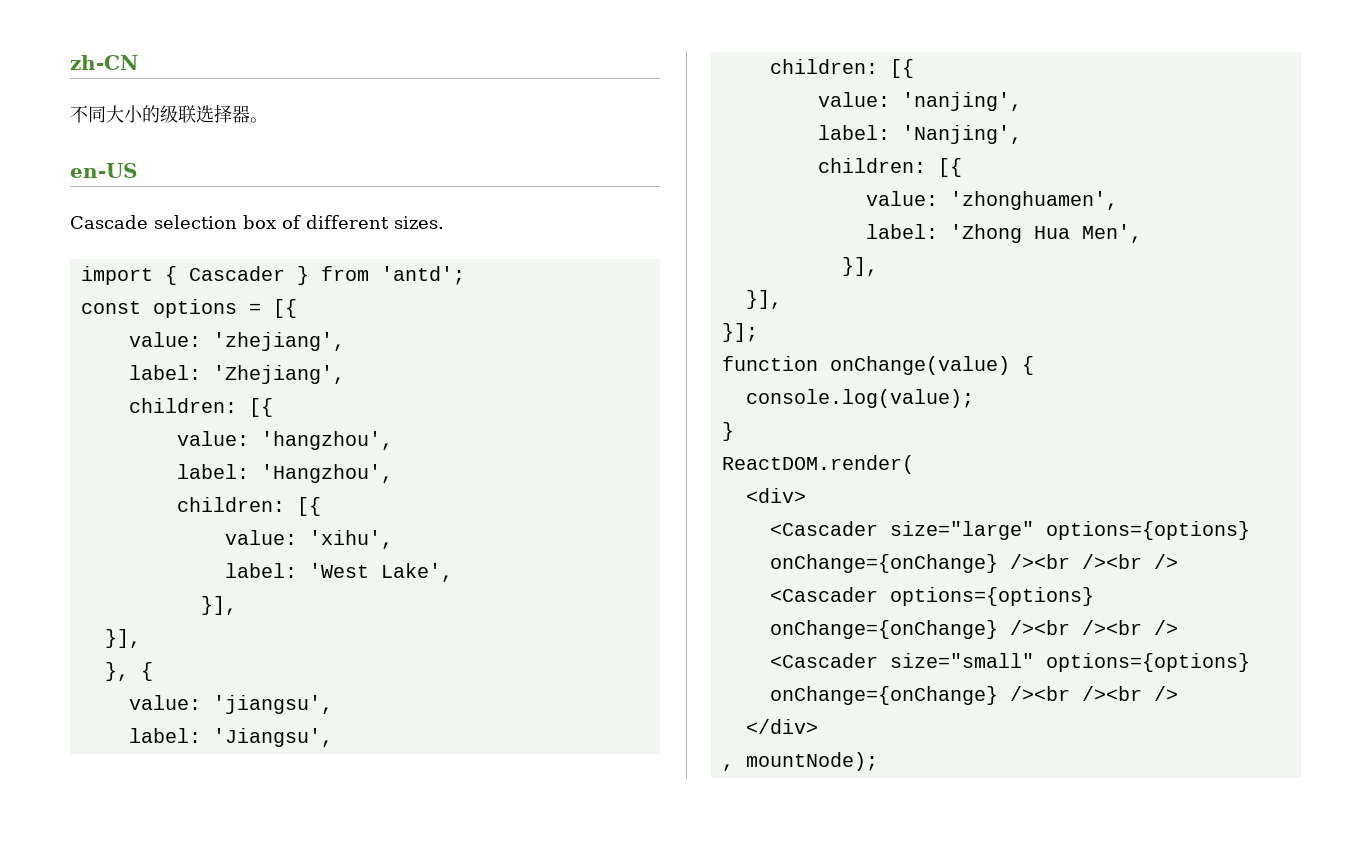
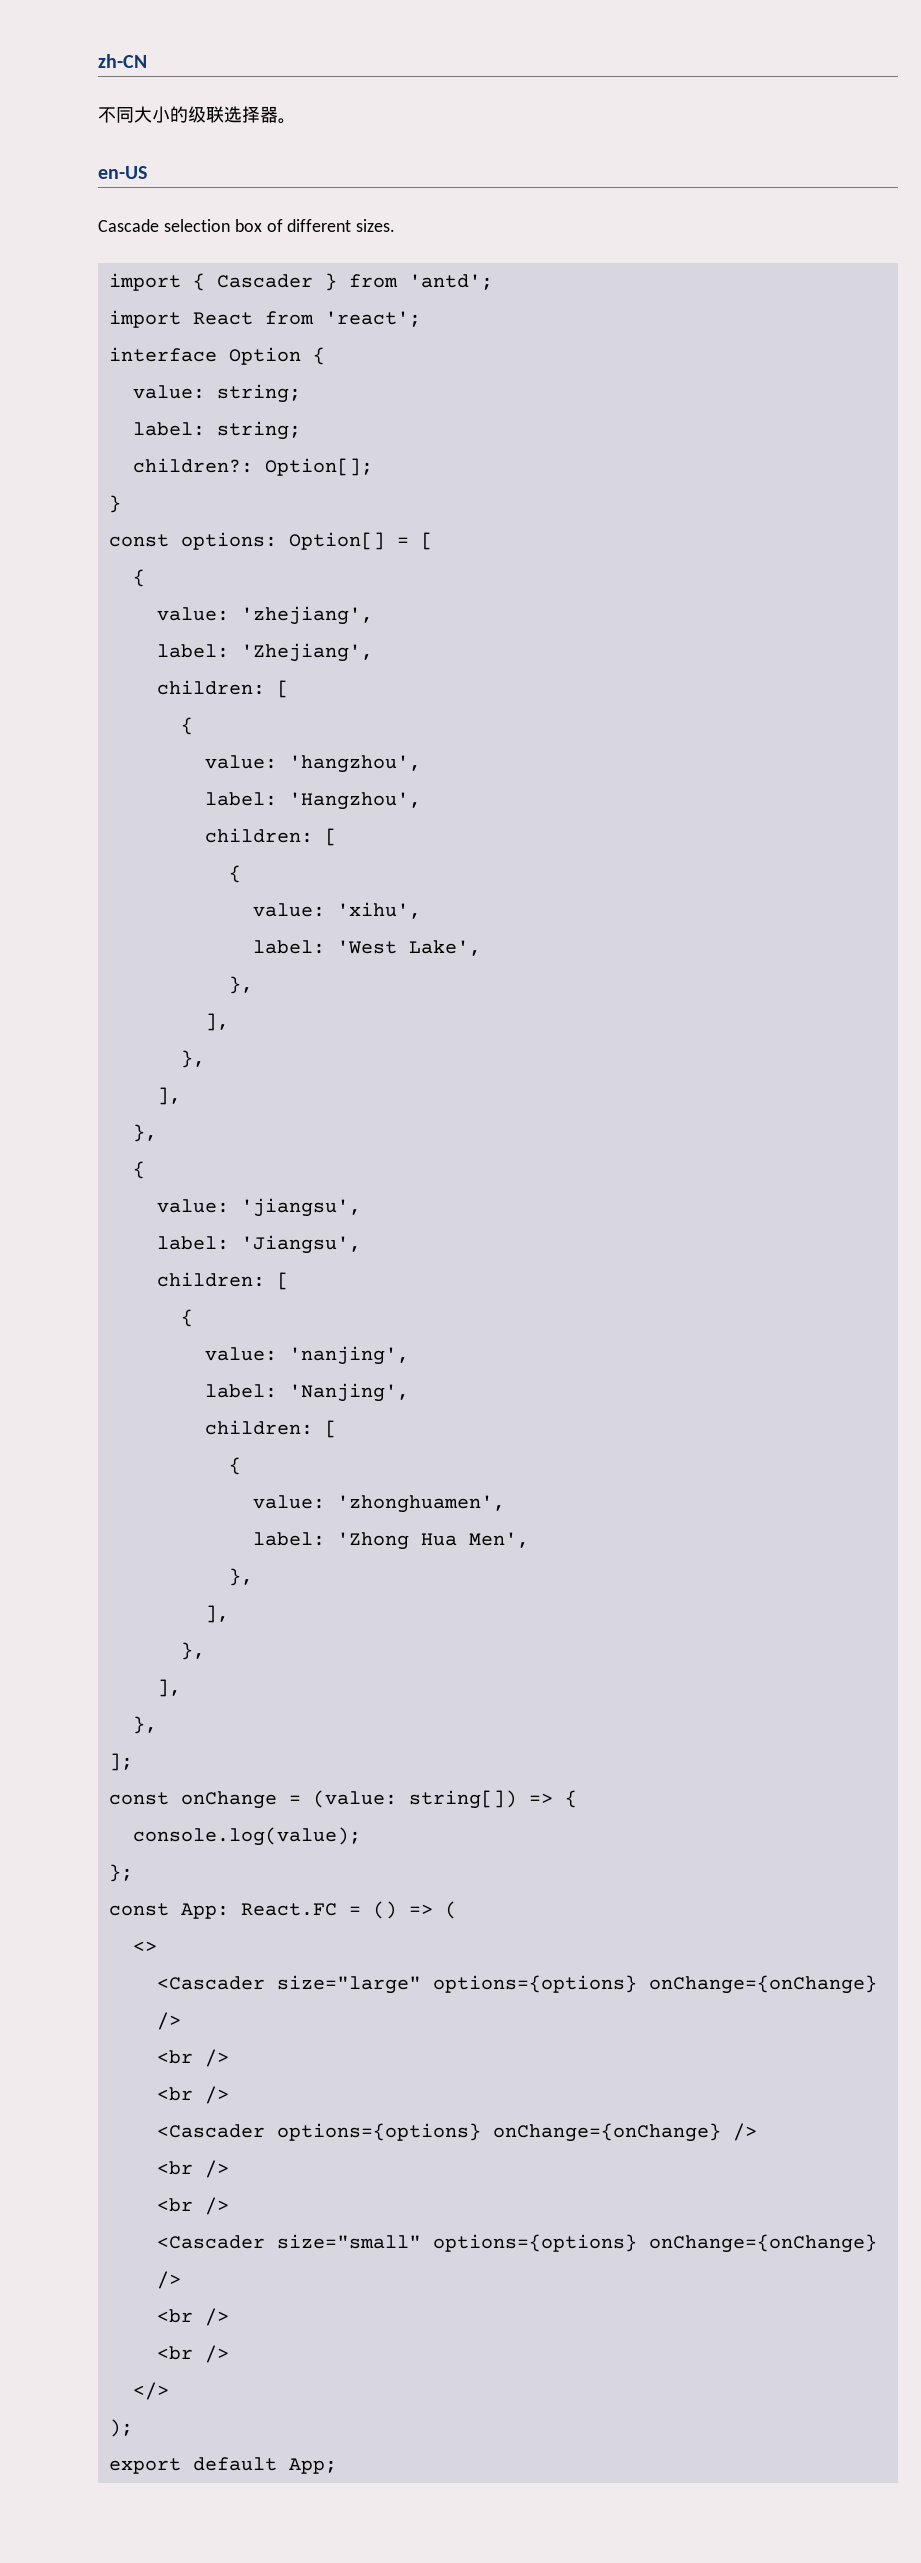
[80,299,297,318] const options = [{ -> [108,310,421,328] [108,347,325,365] [132,384,301,403] [132,421,301,440] [132,458,373,476] [108,495,121,513] [108,532,433,550] [132,569,145,587] import React from 'react'; // interface Option { // value: string; // label: string; // children?: Option[]; // } // const options: Option[] = [ // {
[248,398,273,417] [{ -> [276,680,289,698] [180,717,193,735] [ // {
[296,497,321,516] [{ -> [324,828,337,846] [228,865,241,883] [ // {
[200,596,237,615] [104,629,141,648] [104,662,129,681] }], // }], // }, -> [228,976,253,994] [204,1013,229,1031] [180,1050,205,1068] [156,1087,181,1105] [132,1124,157,1142] }, // ], // }, // ], // }, //
[889,59,914,78] [{ -> [276,1272,289,1290] [180,1309,193,1327] [ // {
[937,158,962,177] [{ -> [324,1420,337,1438] [228,1457,241,1475] [ // {
[841,257,878,276] [745,290,782,309] [721,323,758,342] [721,356,1034,375] [745,389,974,408] [721,422,734,441] [721,455,914,474] [745,488,806,503] }], // }], // }]; // function onChange(value) { // console.log(value); // } // ReactDOM.render( // <div> -> [228,1568,253,1586] [204,1605,229,1623] [180,1642,205,1660] [156,1679,181,1697] [132,1716,157,1734] [108,1753,133,1771] [108,1790,577,1809] [132,1827,361,1846] [108,1864,133,1882] [108,1901,457,1919] [132,1941,157,1952] }, // ], // }, // ], // }, // ]; // const onChange = (value: string[]) => { // console.log(value); // }; // const App: React.FC = () => ( // <>
[1009,554,1142,569] /><br /><br -> [156,2012,181,2030] [156,2049,229,2067] [156,2087,193,2101] /> // <br /> // <br
[1009,620,1142,635] /><br /><br -> [732,2123,757,2141] [156,2160,229,2178] [156,2198,193,2212] /> // <br /> // <br
[1009,686,1178,701] [745,719,818,734] [721,752,878,771] /><br /><br /> // </div> // , mountNode); -> [156,2271,181,2289] [156,2308,229,2326] [156,2345,229,2363] [132,2382,169,2400] [108,2419,133,2437] [108,2457,337,2474] /> // <br /> // <br /> // </> // ); // export default App;

